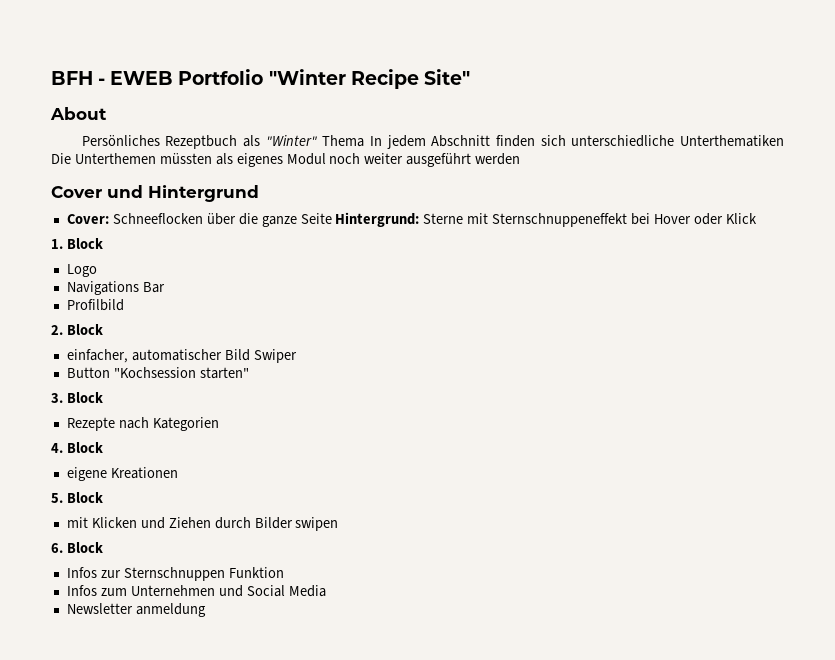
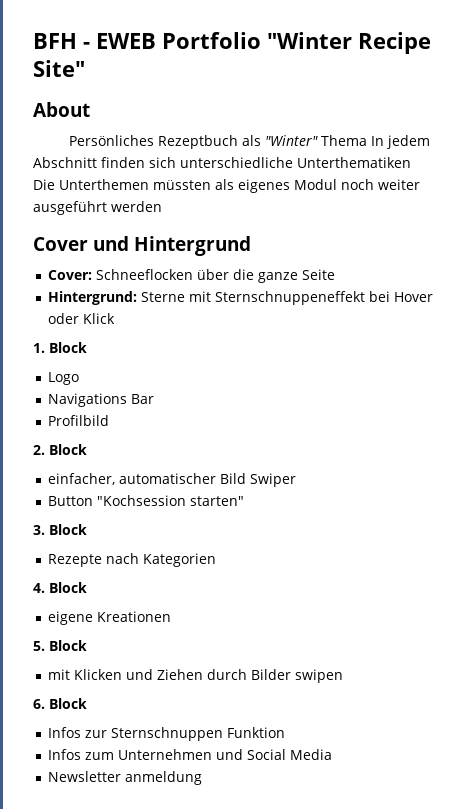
(332, 218) none -> (336, 274) //

